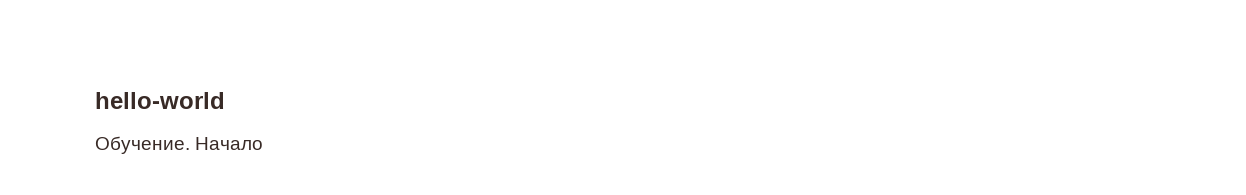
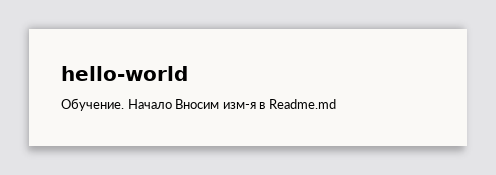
(264, 143) none -> [175,99,336,109] Вносим изм-я в Readme.md

